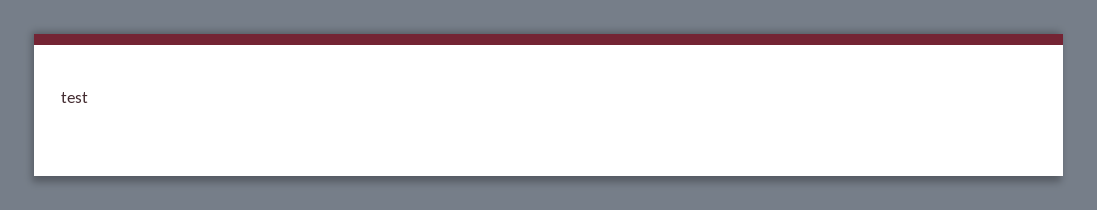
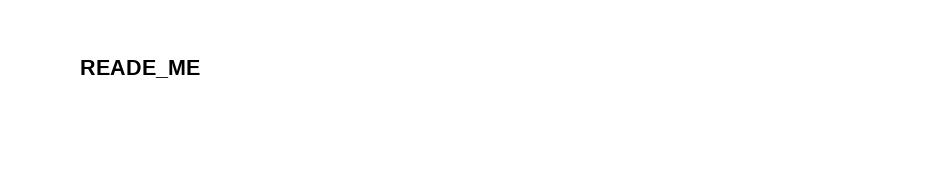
[61,92,88,103] test -> [80,60,200,78] READE_ME

